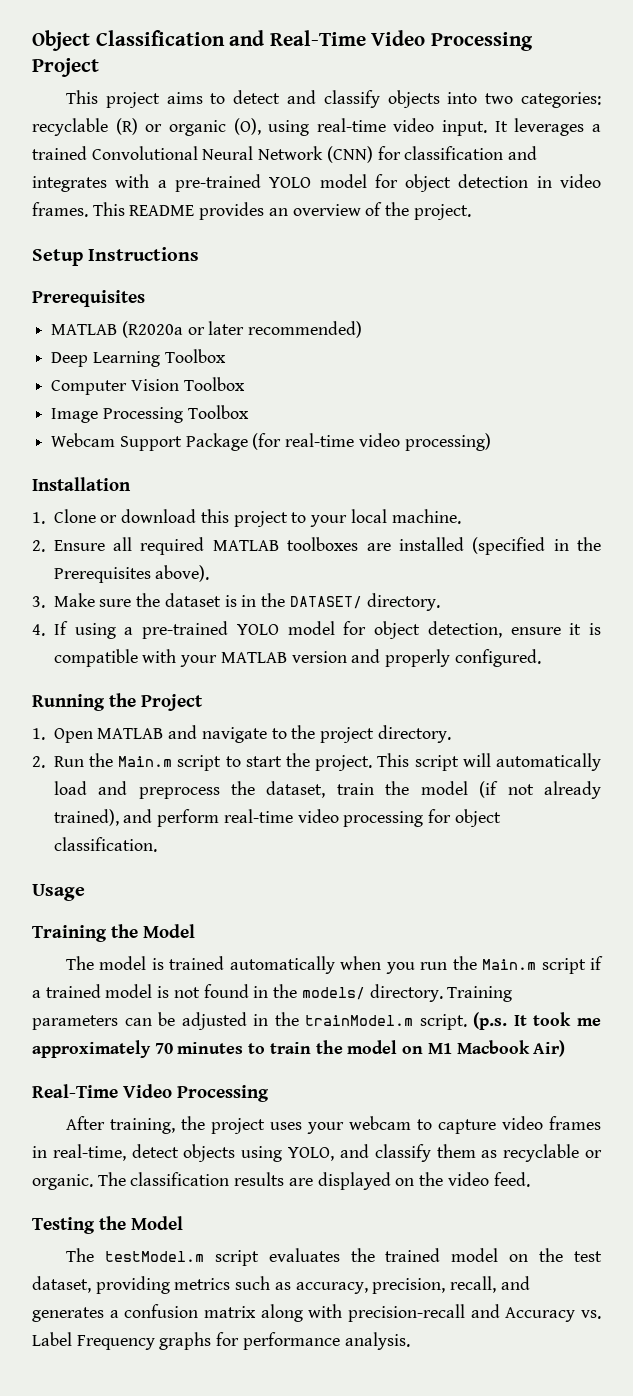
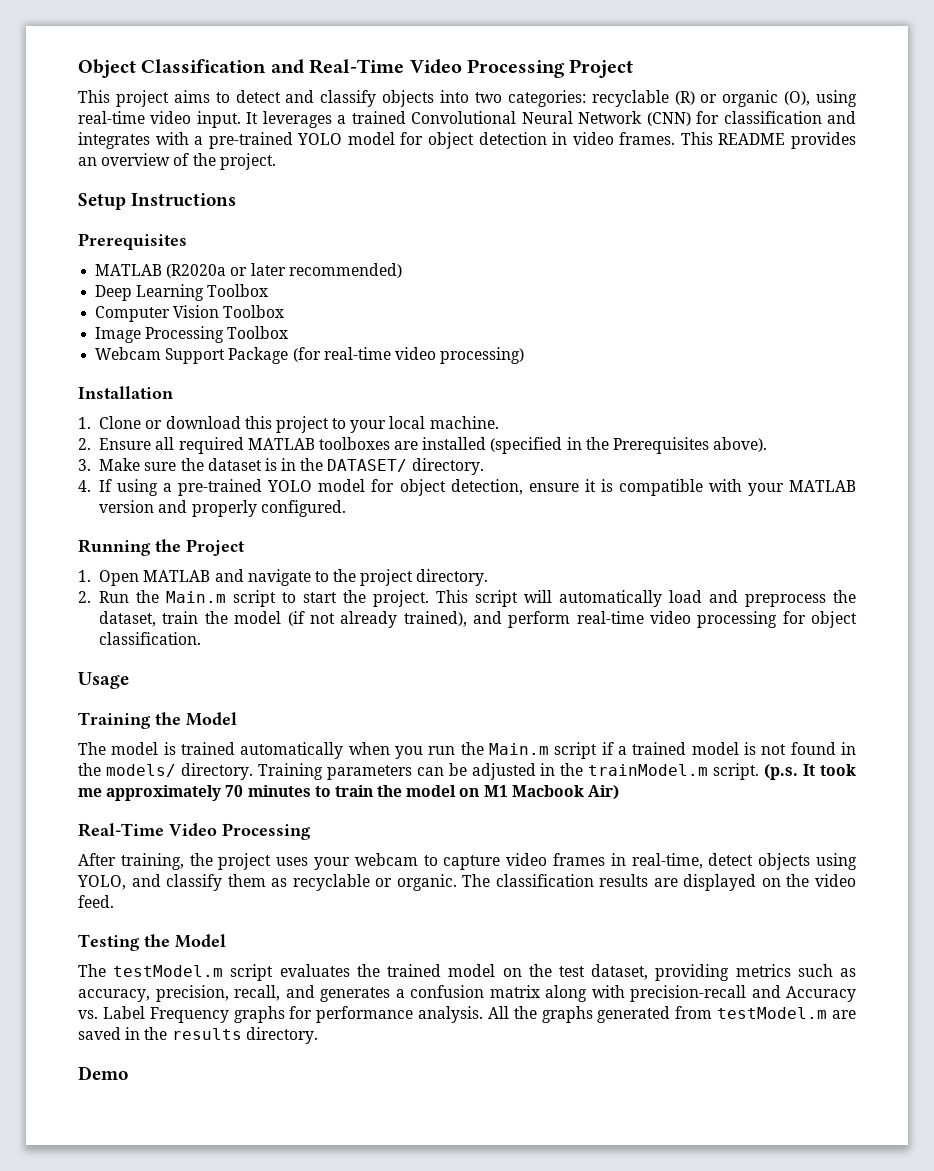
(410, 1341) none -> [487,1006,856,1023] [78,1027,318,1044] [78,1066,128,1080] All the graphs generated from testModel.m are saved in the results directory. // Demo

